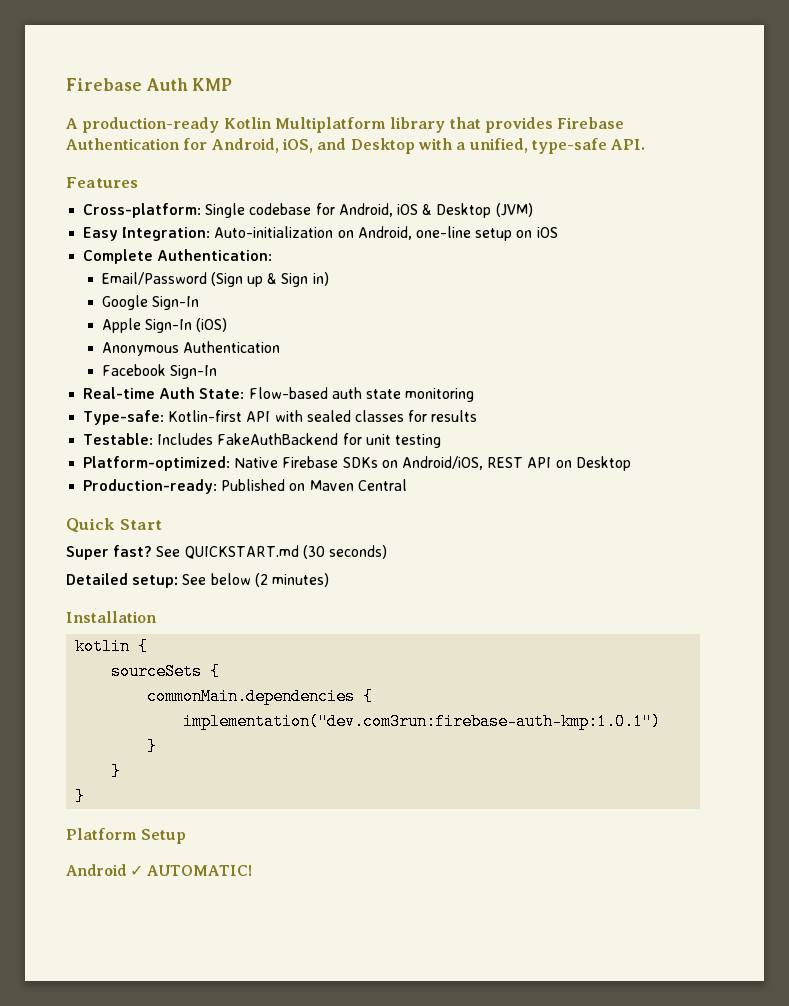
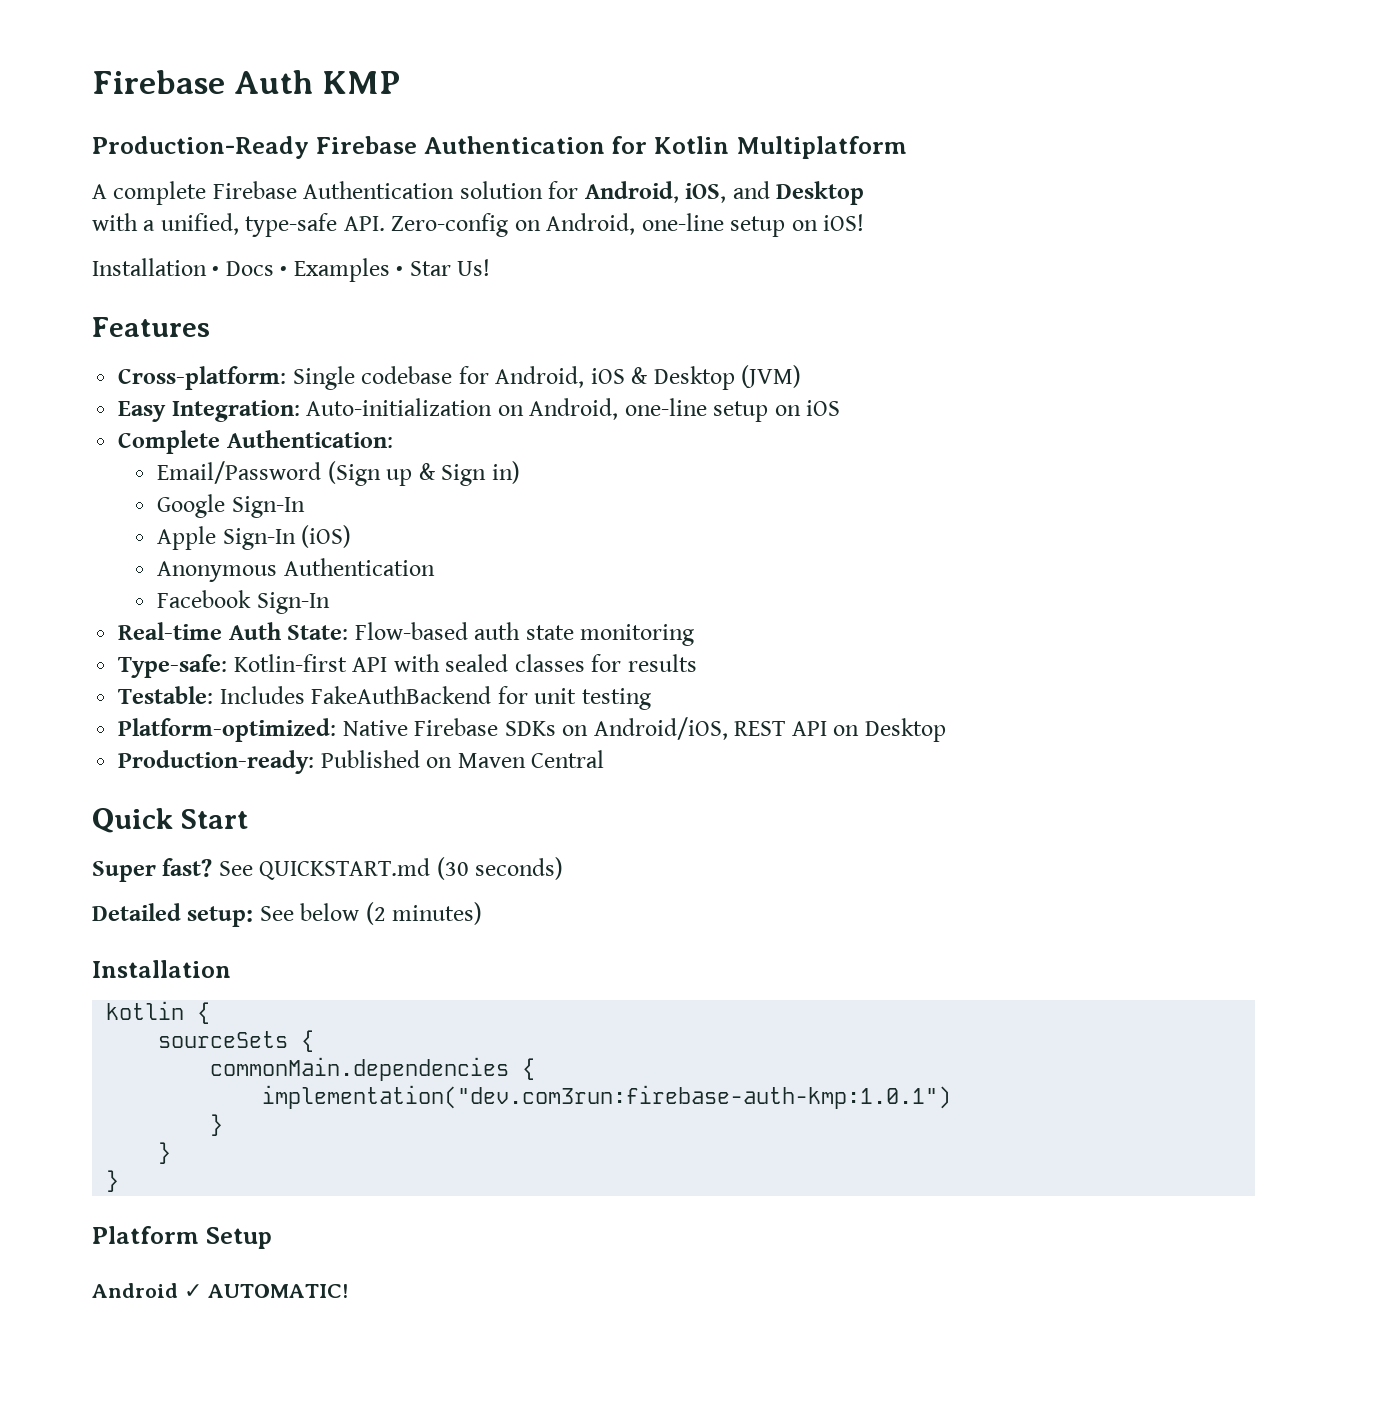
[66,117,220,133] A production-ready -> [92,136,648,159] Production-Ready Firebase Authentication for
[390,117,625,133] [66,138,180,150] library that provides Firebase Authentication -> [92,181,543,205] // A complete Firebase Authentication solution
(415, 146) none -> (865, 193) //
(646, 144) none -> [391,213,865,237] [92,258,491,282] Zero-config on Android, one-line setup on iOS! // Installation • Docs • Examples • Star Us!

